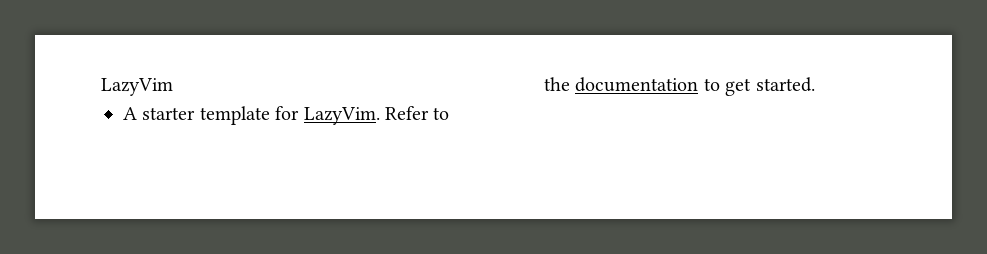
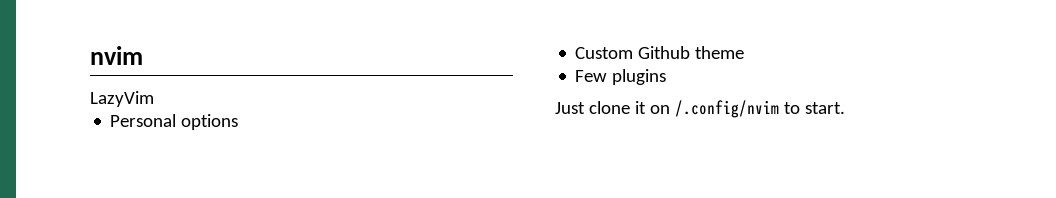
(101, 87) none -> [90,46,143,65] nvim //
[123,106,450,125] [544,77,815,96] A starter template for LazyVim. Refer to the documentation to get started. -> [110,114,239,130] [575,46,745,59] [575,69,667,85] [555,100,845,118] Personal options // Custom Github theme // Few plugins // Just clone it on /.config/nvim to start.

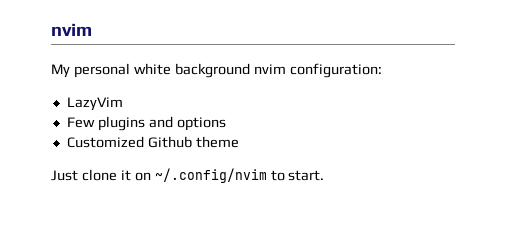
[90,91,154,107] [110,114,177,127] LazyVim // Personal -> [51,63,382,78] [66,97,123,111] [66,116,173,131] My personal white background nvim configuration: // LazyVim // Few plugins and
[575,47,634,59] Custom -> [66,136,144,148] Customized
[575,69,667,85] // Few plugins -> (239, 142) none
[674,100,779,118] /.config/nvim -> [154,168,267,183] ~/.config/nvim

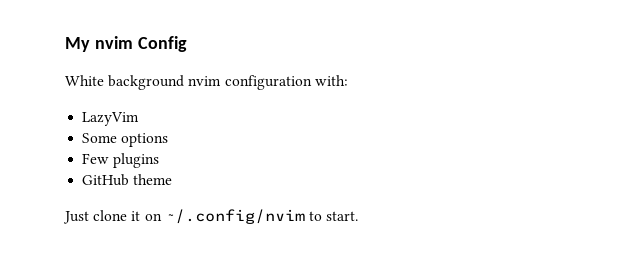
[51,23,92,36] [51,63,382,78] nvim // My personal white background nvim configuration: -> [65,36,187,52] [65,75,348,90] My nvim Config // White background nvim configuration with:
(123, 104) none -> [82,133,169,147] // Some options
[148,116,226,131] [66,136,192,148] and options // Customized Github -> [82,174,130,186] // GitHub

